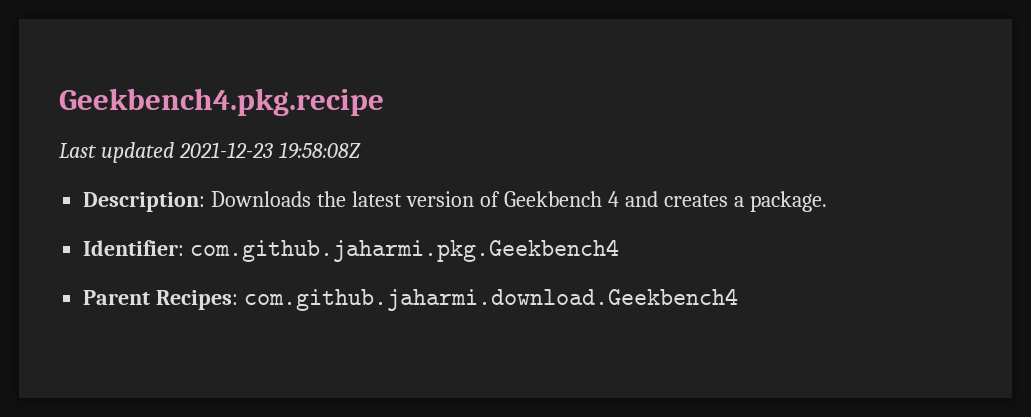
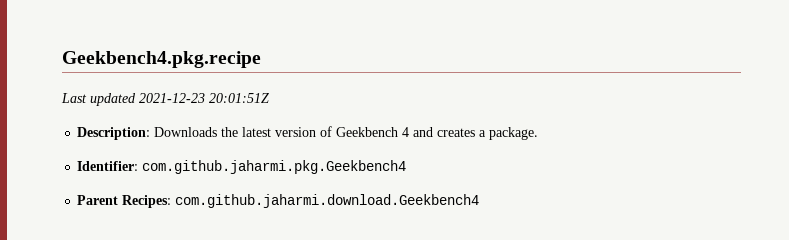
[278,142,361,159] 19:58:08Z -> [209,93,269,103] 20:01:51Z

